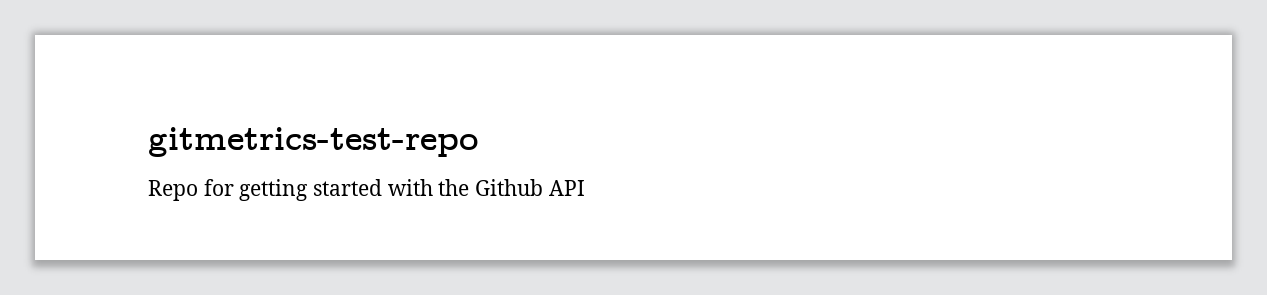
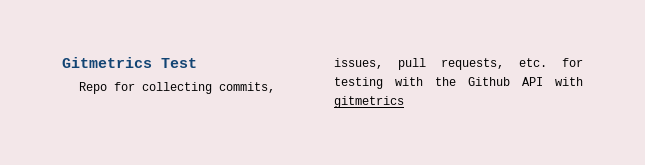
[148,127,479,157] gitmetrics-test-repo -> [62,57,197,68] Gitmetrics Test
[239,179,383,201] getting started -> [142,82,276,94] [334,58,583,70] [334,77,383,89] collecting commits, issues, pull requests, etc. for testing
(585, 188) none -> [555,77,583,86] [334,96,404,108] with gitmetrics

